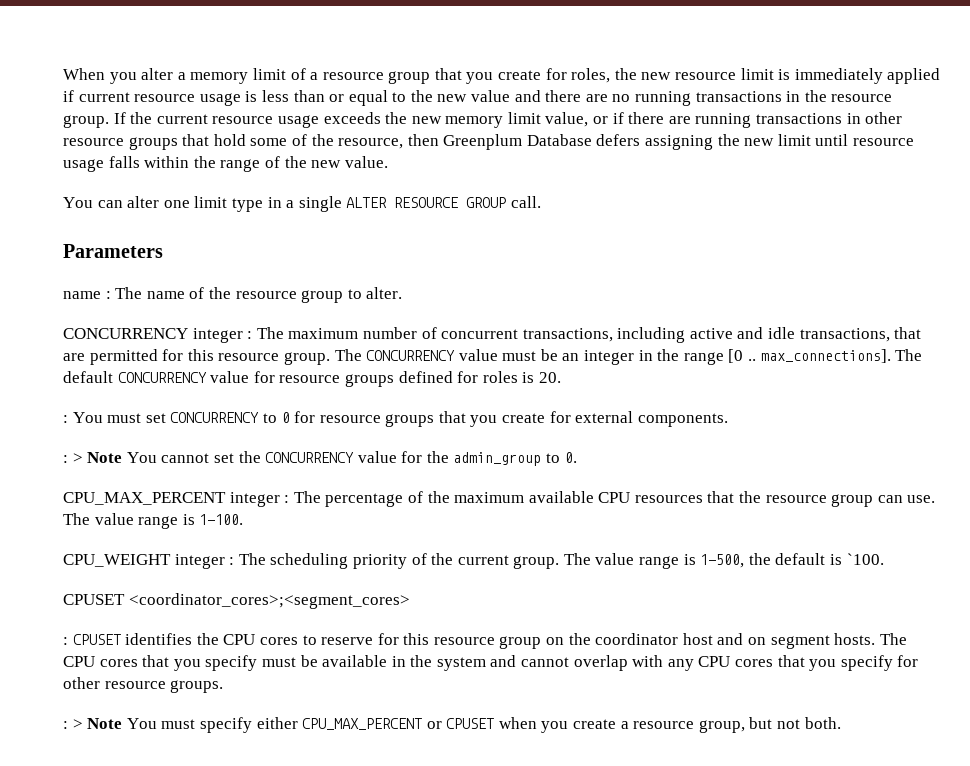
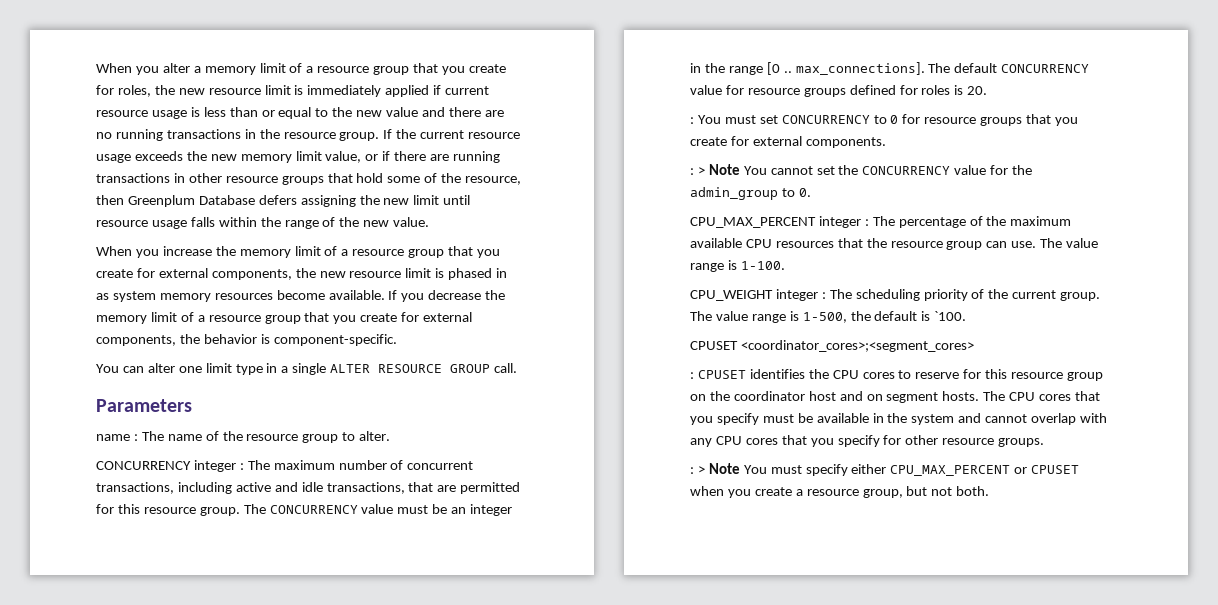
(388, 162) none -> [96,246,501,258] [96,268,508,280] [96,290,506,302] [96,312,473,324] [96,334,397,346] // When you increase the memory limit of a resource group that you create for external components, the new resource limit is phased in as system memory resources become available. If you decrease the memory limit of a resource group that you create for external components, the behavior is component-specific.

